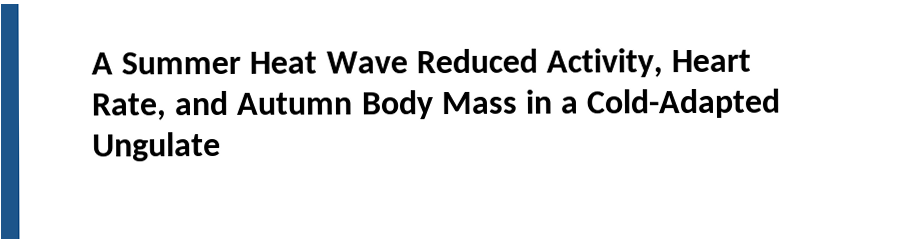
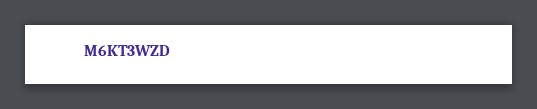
[91,48,752,78] [91,88,781,121] [92,131,221,162] A Summer Heat Wave Reduced Activity, Heart Rate, and Autumn Body Mass in a Cold-Adapted Ungulate -> [84,45,170,56] M6KT3WZD

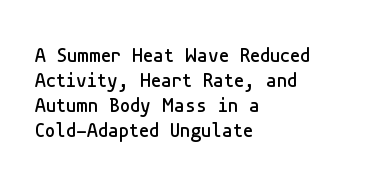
[84,45,170,56] M6KT3WZD -> [35,47,310,62] [35,72,297,92] [35,97,260,117] [35,122,253,142] A Summer Heat Wave Reduced Activity, Heart Rate, and Autumn Body Mass in a Cold-Adapted Ungulate

